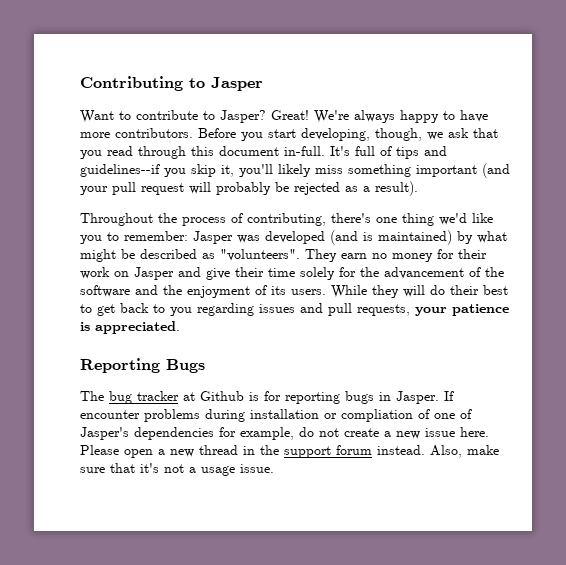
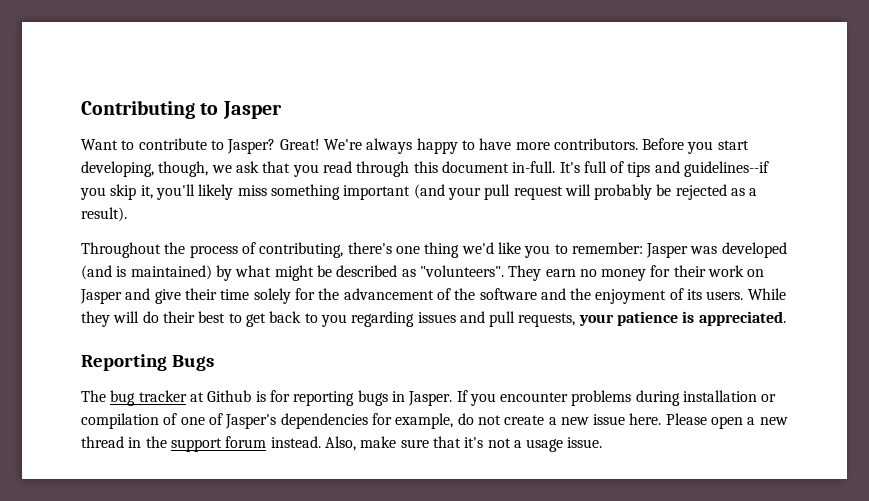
(454, 396) none -> [469,393,496,406] you
[341,409,413,422] compliation -> [81,413,159,429] compilation

